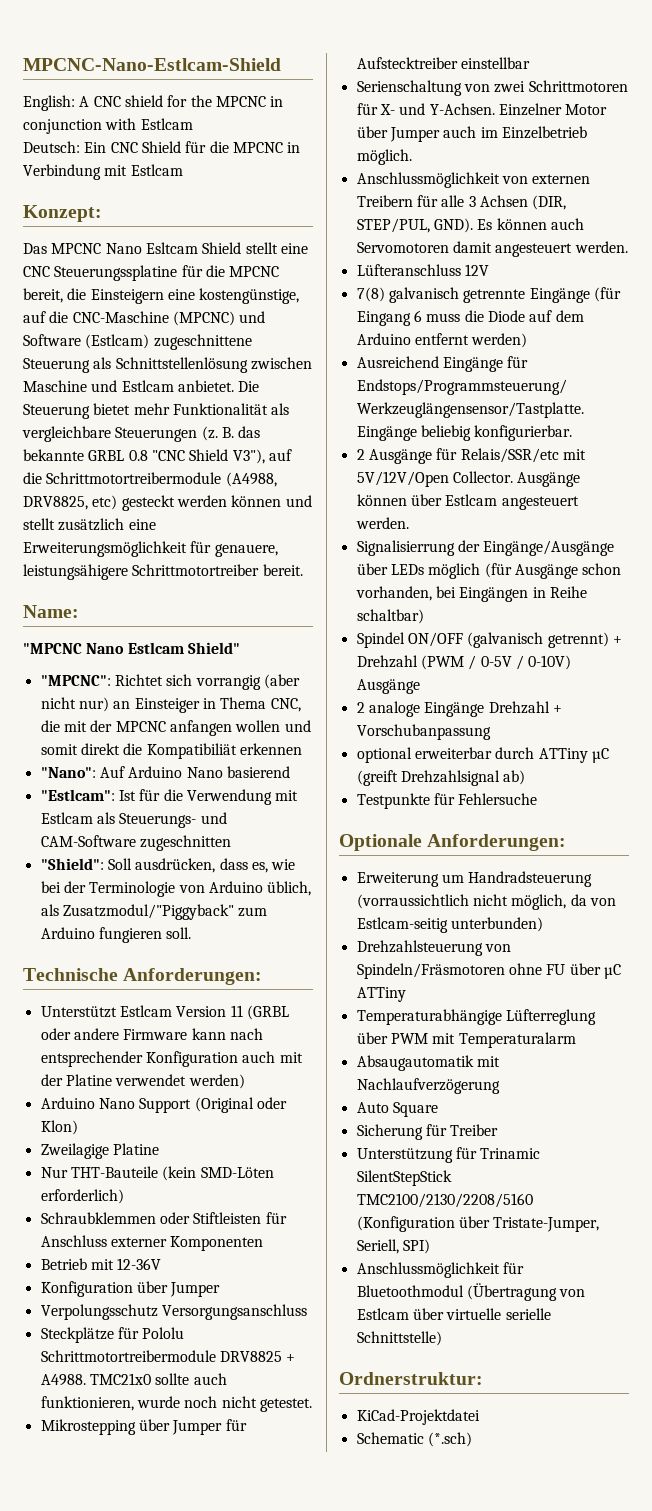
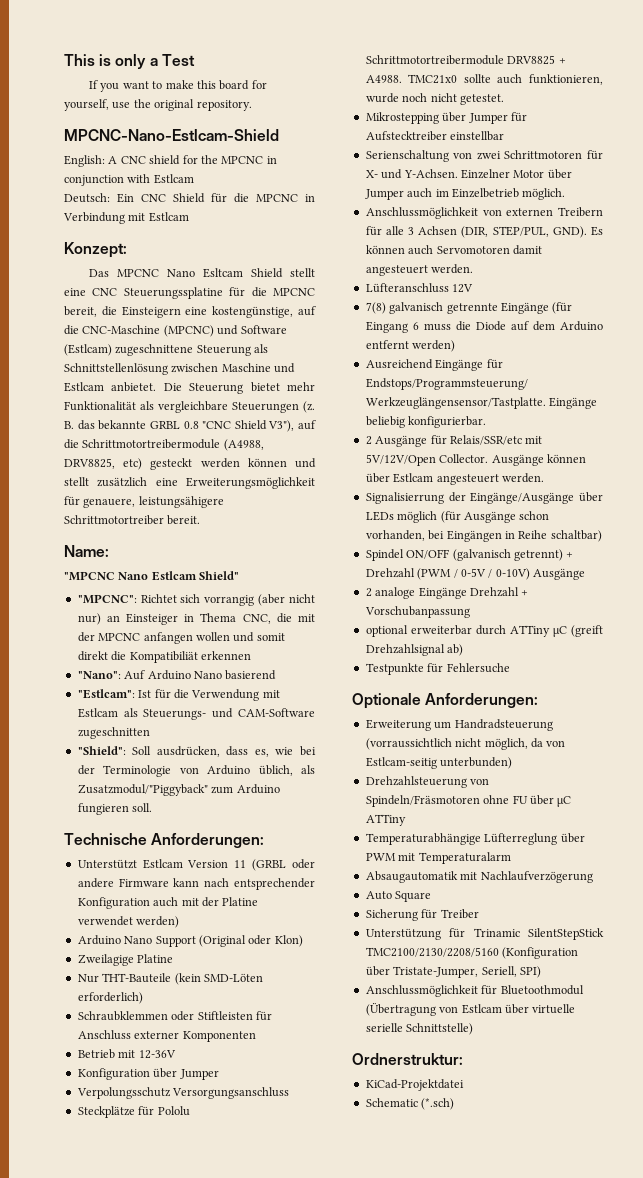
(23, 64) none -> [64,54,195,69] [89,80,267,92] [64,99,252,111] This is only a Test // If you want to make this board for yourself, use the original repository. //

